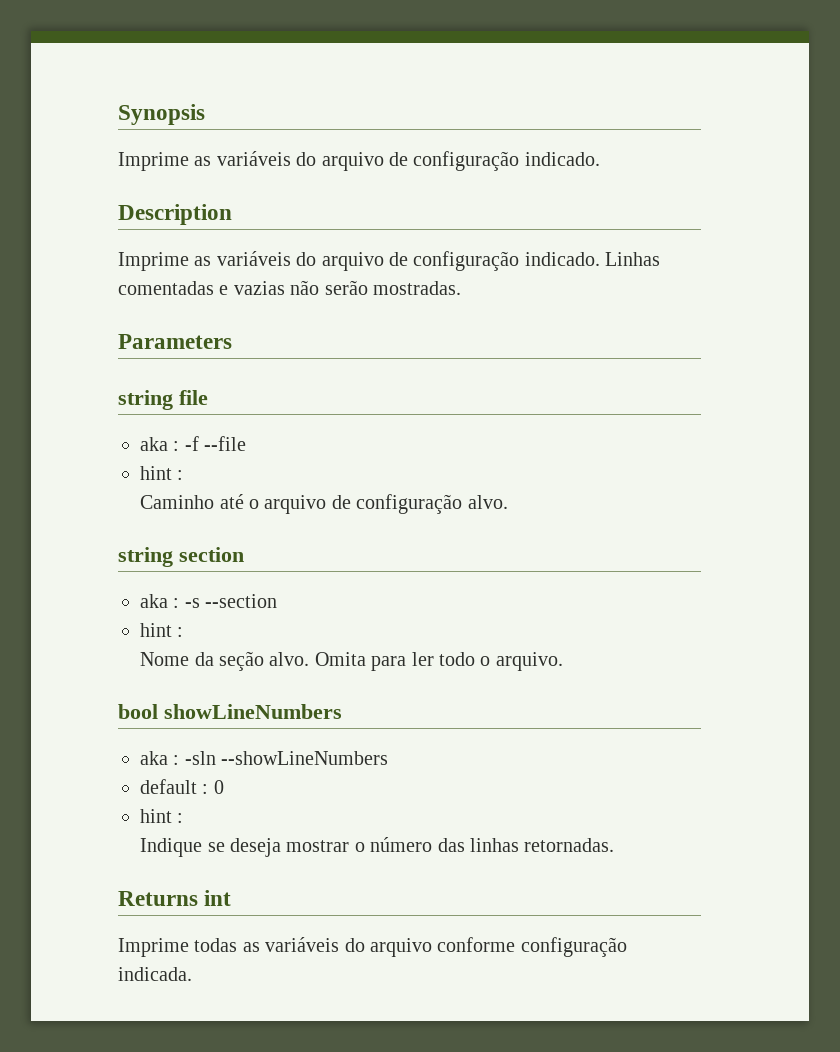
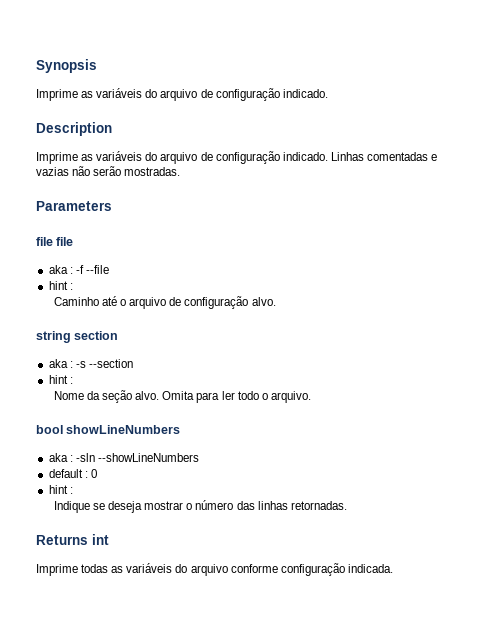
[118,390,173,410] string -> [36,237,53,246] file

